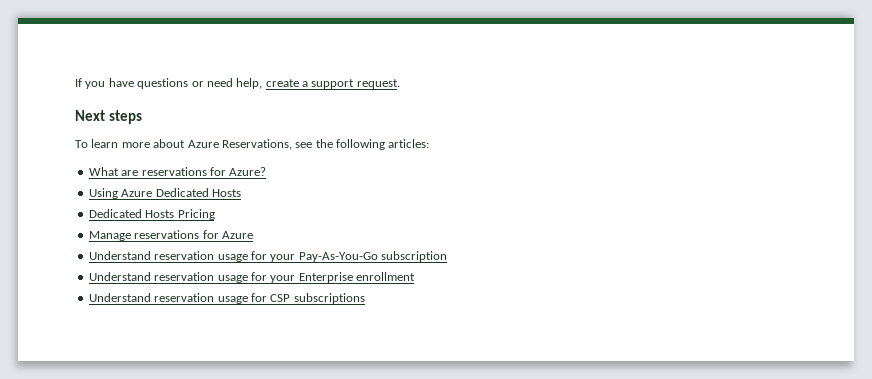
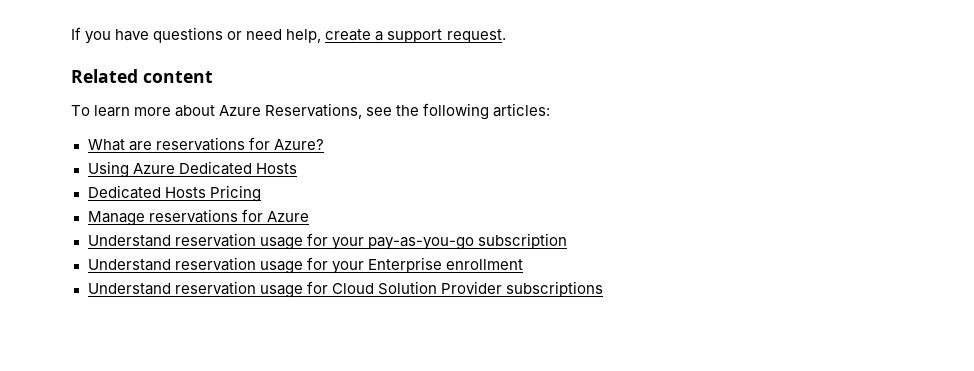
[75,110,142,124] Next steps -> [71,69,213,83] Related content
[298,252,378,262] Pay-As-You-Go -> [367,237,474,250] pay-as-you-go
[270,294,291,302] CSP -> [331,281,502,295] Cloud Solution Provider

